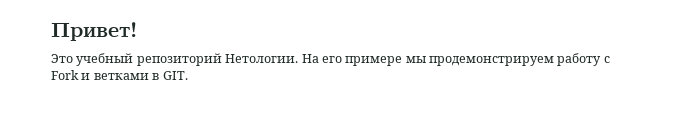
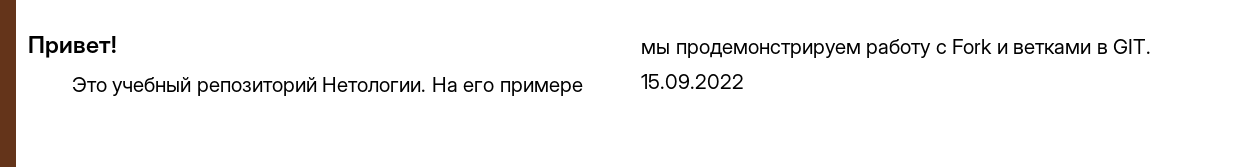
(188, 75) none -> [641,74,744,89] 15.09.2022

